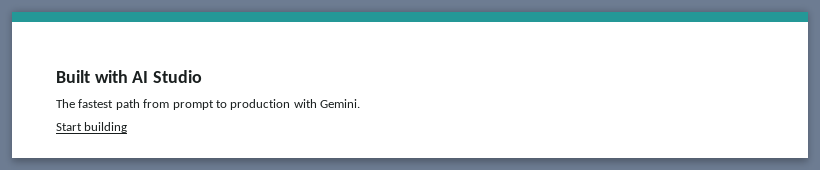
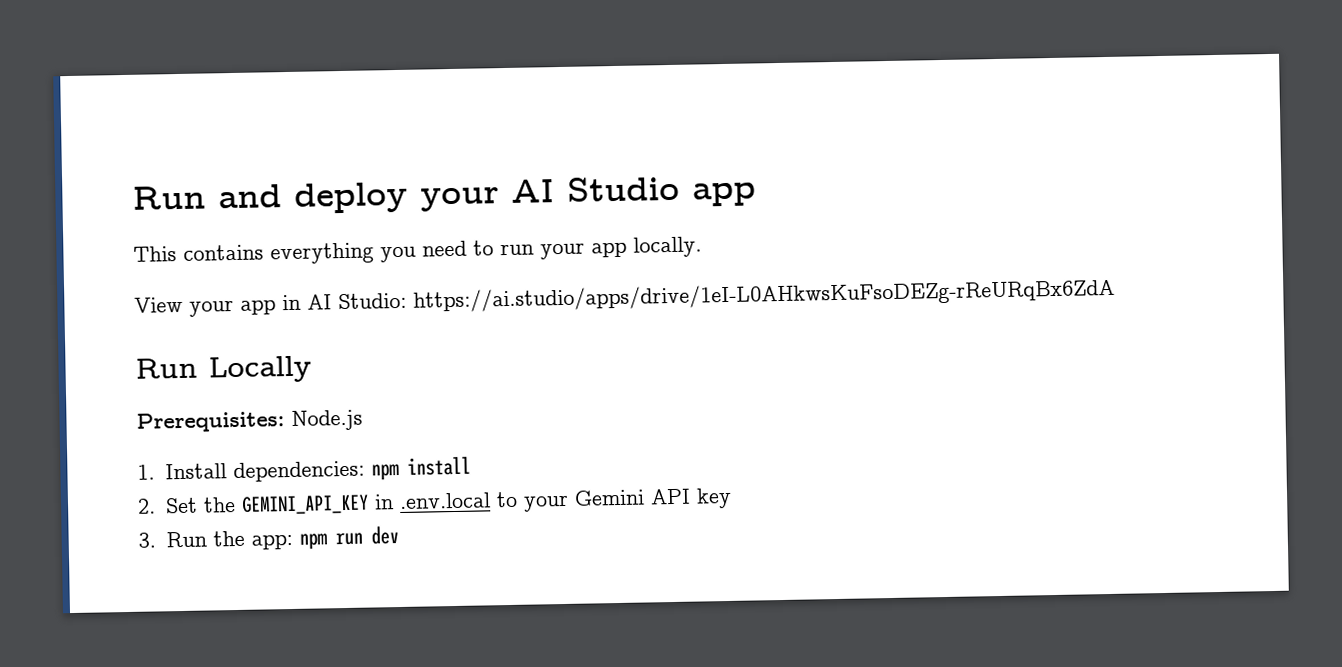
[56,70,203,83] [56,99,360,110] [56,122,128,133] Built with AI Studio // The fastest path from prompt to production with Gemini. // Start building -> [132,175,756,214] [133,236,702,265] [134,277,1115,317] [135,355,312,384] [136,409,363,433] [137,456,471,483] [137,487,732,515] [138,526,399,550] Run and deploy your AI Studio app // This contains everything you need to run your app locally. // View your app in AI Studio: https://ai.studio/apps/drive/1eI-L0AHkwsKuFsoDEZg-rReURqBx6ZdA // Run Locally // Prerequisites: Node.js // 1. Install dependencies: npm install // 2. Set the GEMINI_API_KEY in .env.local to your Gemini API key // 3. Run the app: npm run dev

